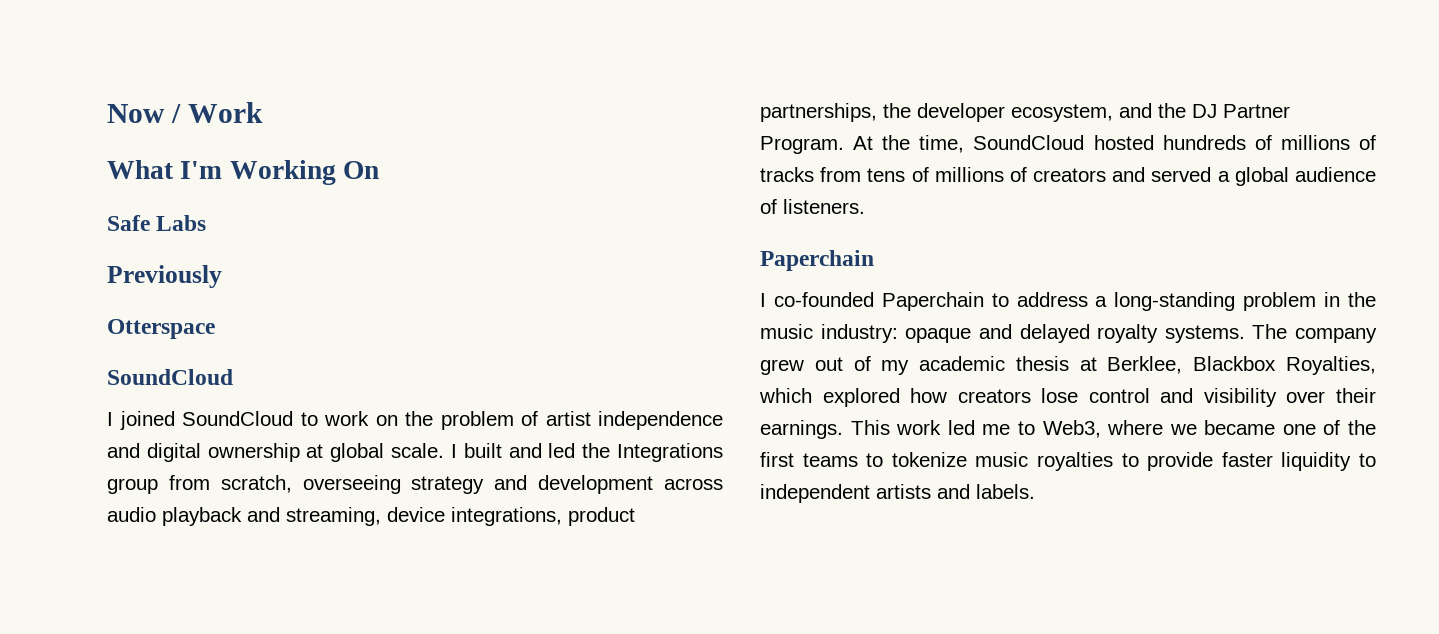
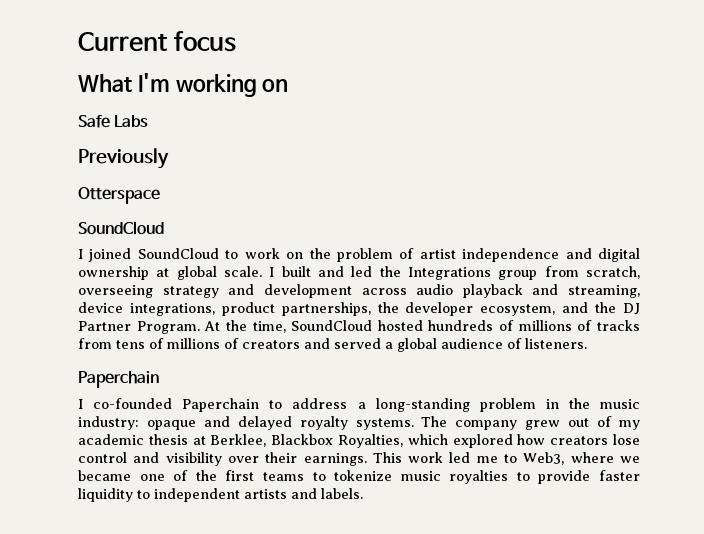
[107,102,263,123] Now / Work -> [78,31,236,52] Current focus
[229,160,380,185] Working On -> [175,74,289,97] working on

